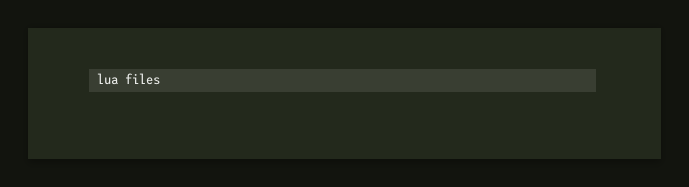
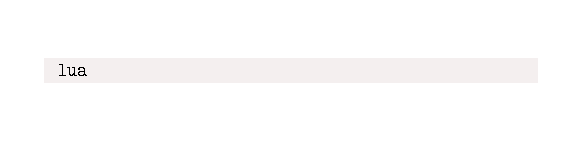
[125,73,161,85] files -> (87, 71) none

